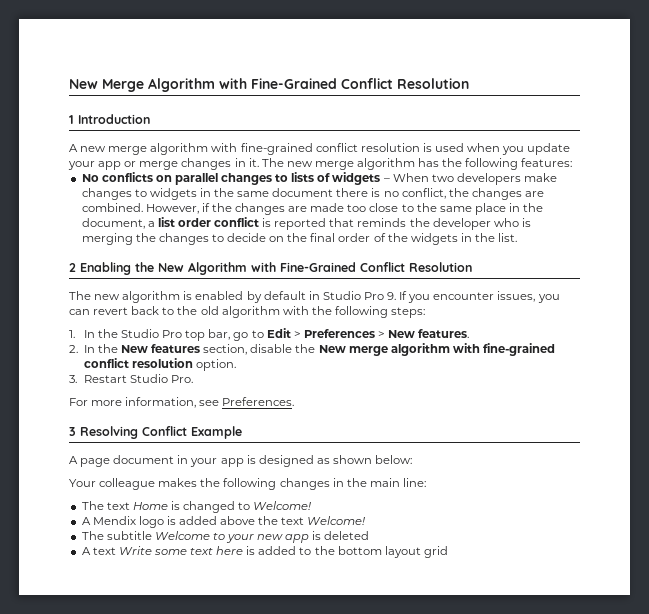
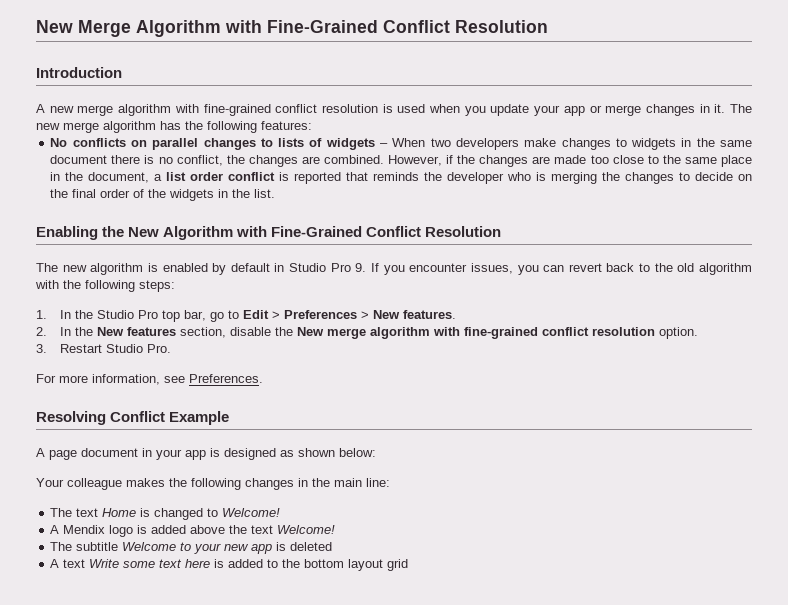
[69,115,74,124] 1 -> (548, 26) none
[69,263,76,272] 2 -> (276, 193) none
[69,427,76,436] 3 -> (263, 378) none

